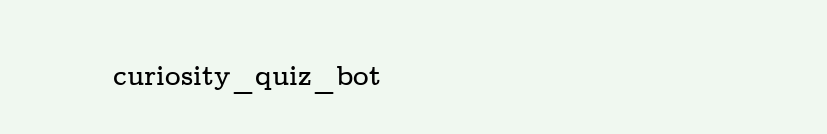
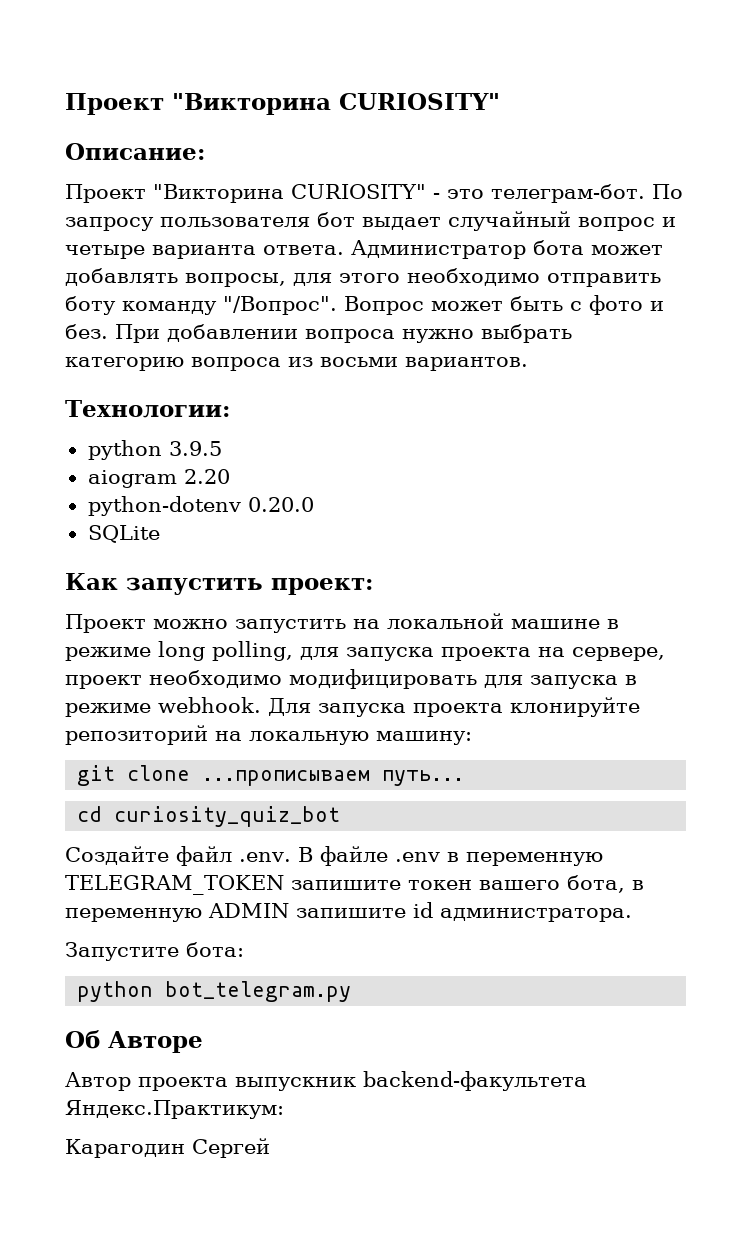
[113,66,381,94] curiosity_quiz_bot -> [65,93,500,115] [65,143,205,160] [65,184,683,203] [65,211,676,231] [65,240,663,259] [65,268,661,287] [65,295,664,315] [65,324,572,343] [65,357,528,371] [65,400,230,418] [87,440,222,460] [87,469,230,488] [87,496,314,516] [87,525,160,543] [65,573,373,595] [65,613,619,633] [65,641,665,661] [65,669,637,689] [65,697,640,717] [65,725,472,745] [77,765,465,786] [77,806,341,827] [65,846,603,866] [65,875,644,895] [65,902,632,922] [65,942,244,961] [77,981,352,1002] [65,1030,203,1053] [65,1071,587,1091] [65,1100,284,1119] [65,1138,270,1158] Проект "Викторина CURIOSITY" // Описание: // Проект "Викторина CURIOSITY" - это телеграм-бот. По запросу пользователя бот выдает случайный вопрос и четыре варианта ответа. Администратор бота может добавлять вопросы, для этого необходимо отправить боту команду "/Вопрос". Вопрос может быть с фото и без. При добавлении вопроса нужно выбрать категорию вопроса из восьми вариантов. // Технологии: // python 3.9.5 // aiogram 2.20 // python-dotenv 0.20.0 // SQLite // Как запустить проект: // Проект можно запустить на локальной машине в режиме long polling, для запуска проекта на сервере, проект необходимо модифицировать для запуска в режиме webhook. Для запуска проекта клонируйте репозиторий на локальную машину: // git clone ...прописываем путь... // cd curiosity_quiz_bot // Создайте файл .env. В файле .env в переменную TELEGRAM_TOKEN запишите токен вашего бота, в переменную ADMIN запишите id администратора. // Запустите бота: // python bot_telegram.py // Об Авторе // Автор проекта выпускник backend-факультета Яндекс.Практикум: // Карагодин Сергей

